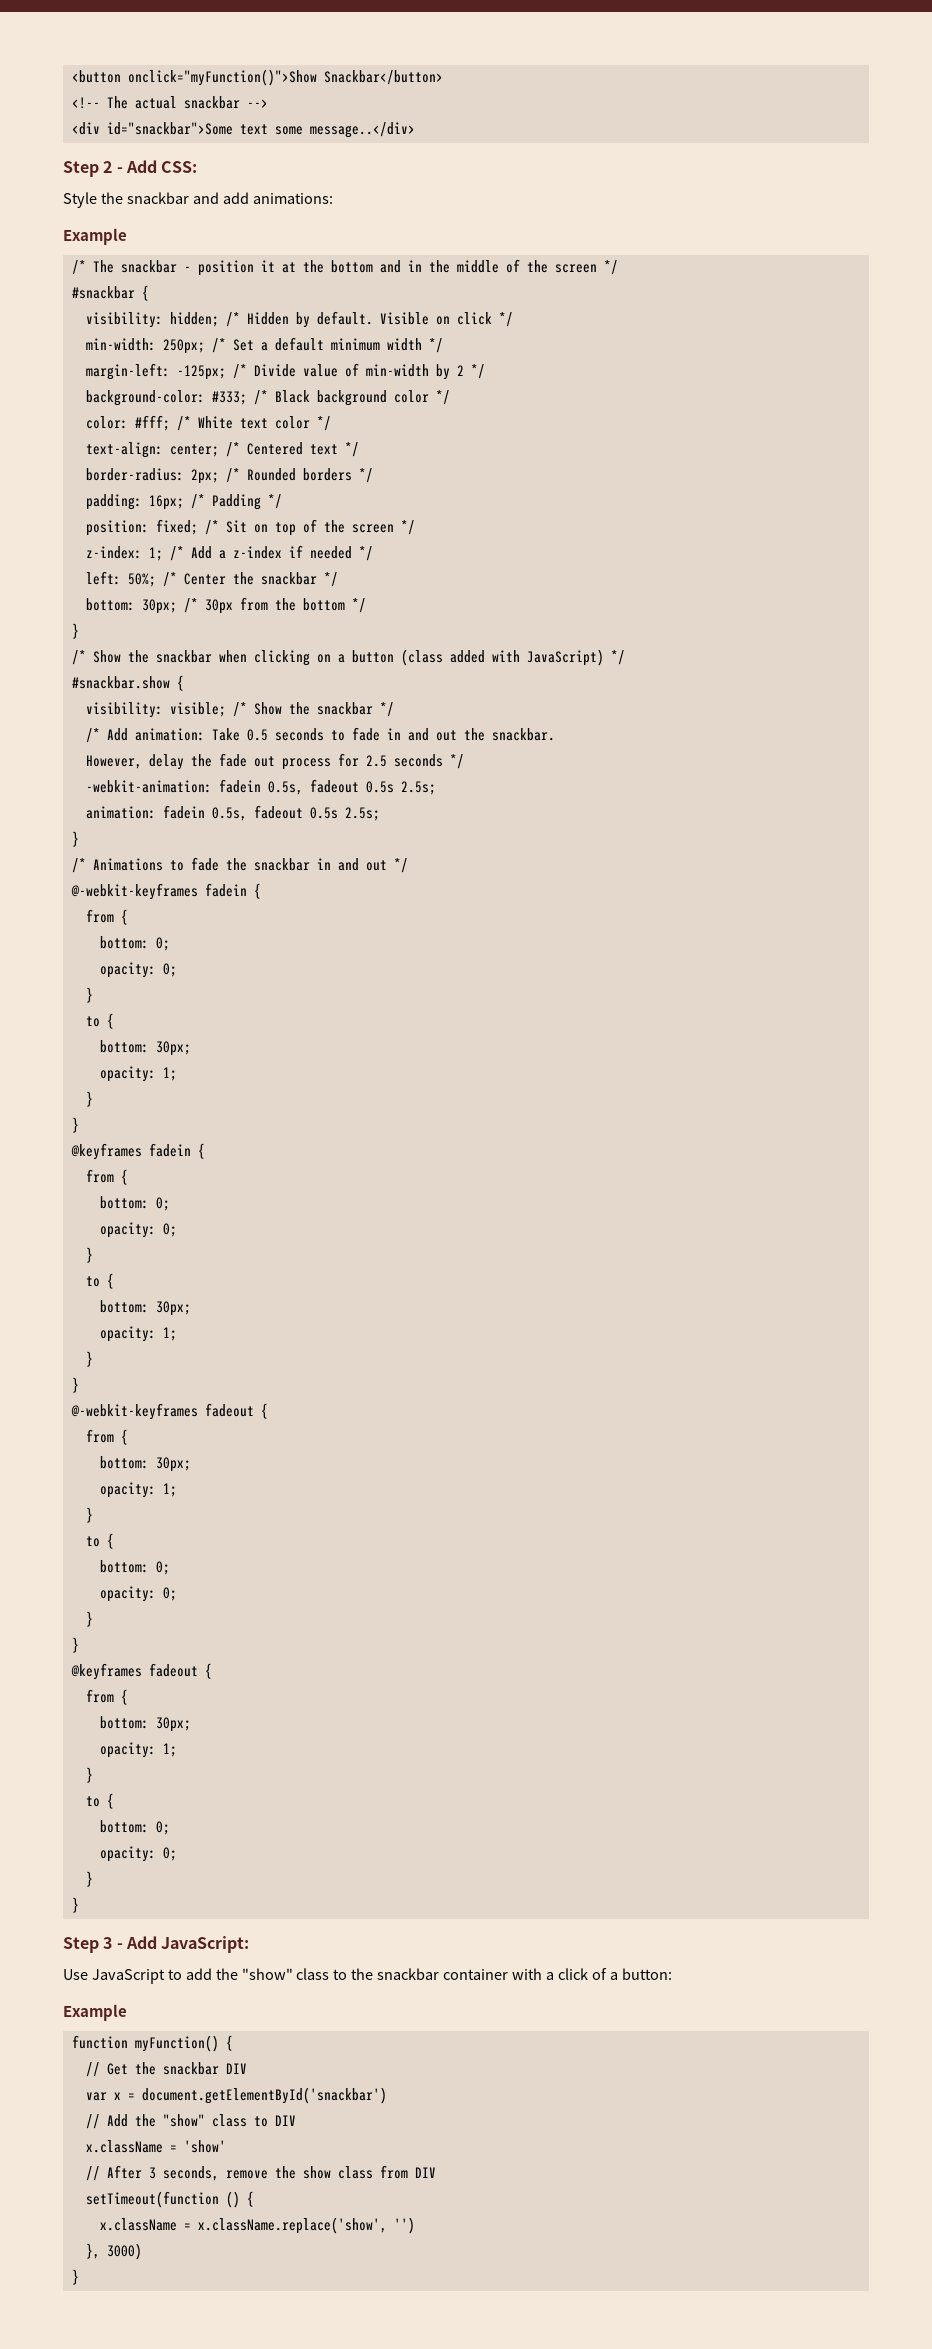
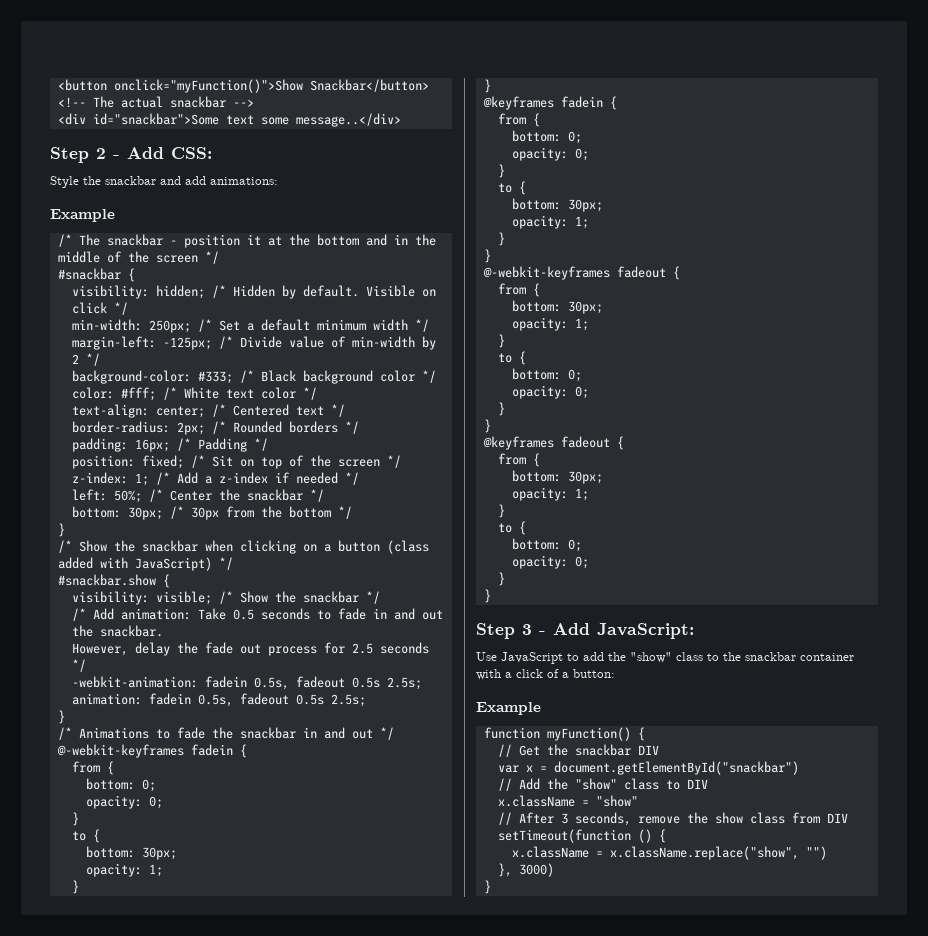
[141,2087,387,2104] document.getElementById('snackbar') -> [553,761,799,775] document.getElementById("snackbar")
[183,2140,226,2153] 'show' -> [595,795,638,807] "show"
[197,2217,415,2234] x.className.replace('show', '') -> [609,846,827,860] x.className.replace("show", "")

